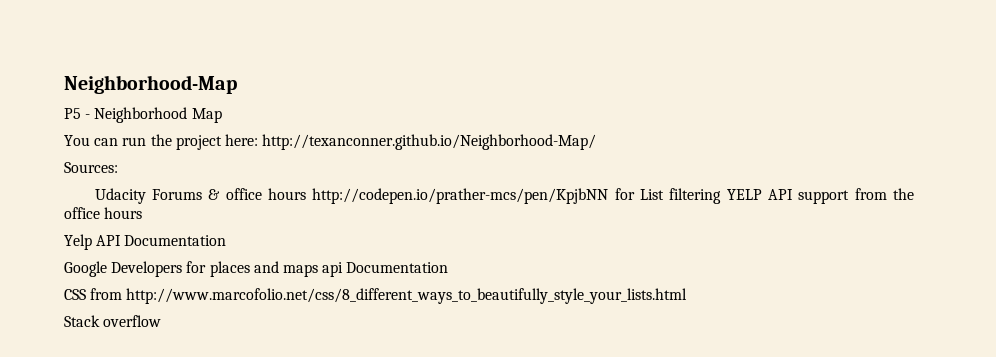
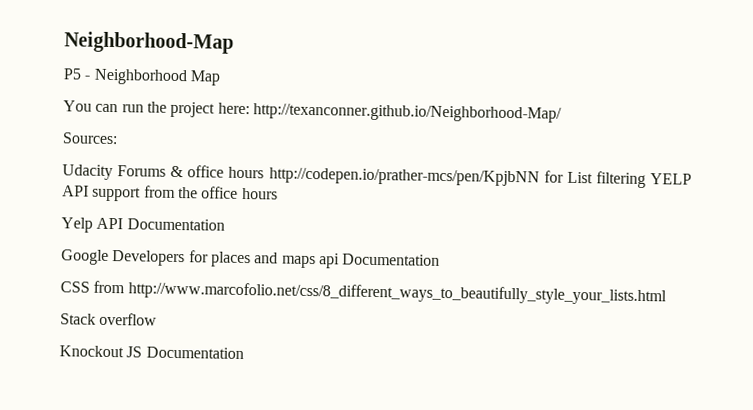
(162, 321) none -> [59,345,244,360] // Knockout JS Documentation

